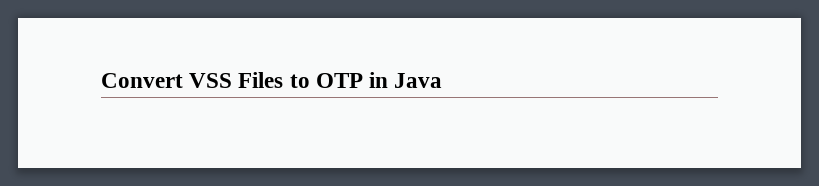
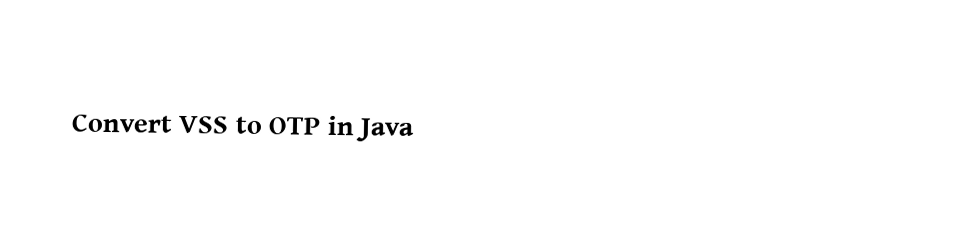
[238,72,284,88] Files -> (230, 124) none

